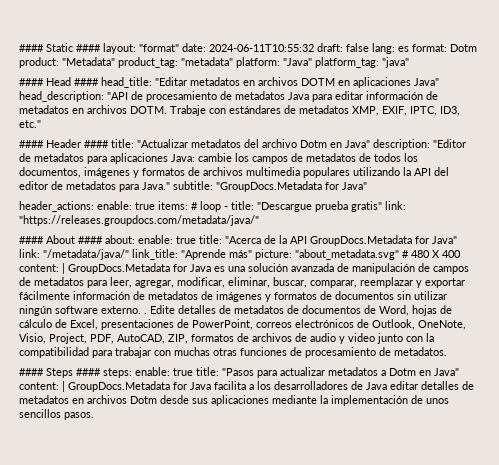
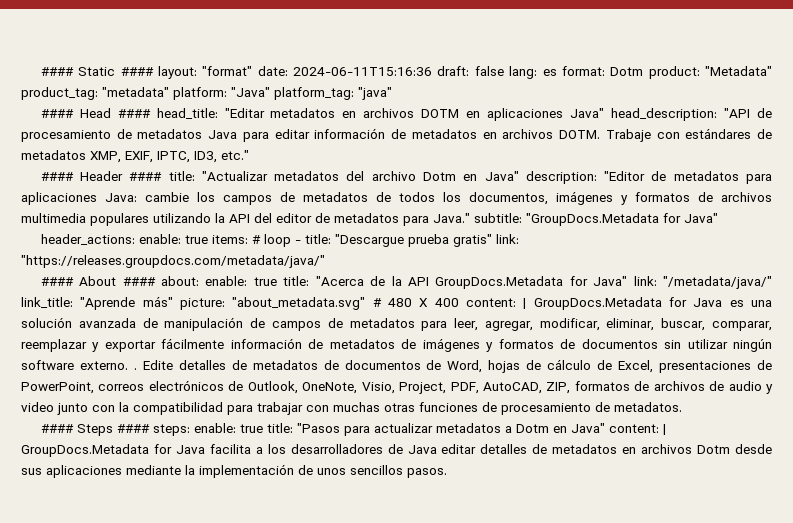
[209,44,314,52] 2024-06-11T10:55:32 -> [292,67,432,76] 2024-06-11T15:16:36

